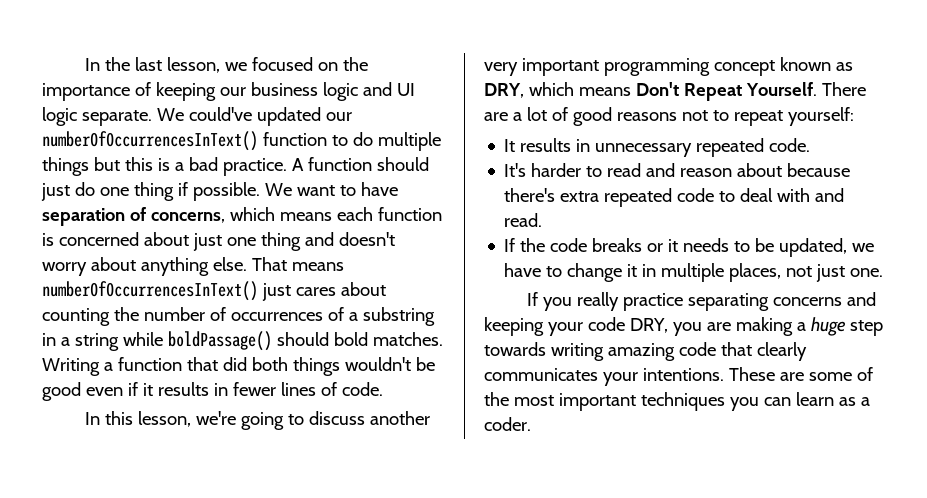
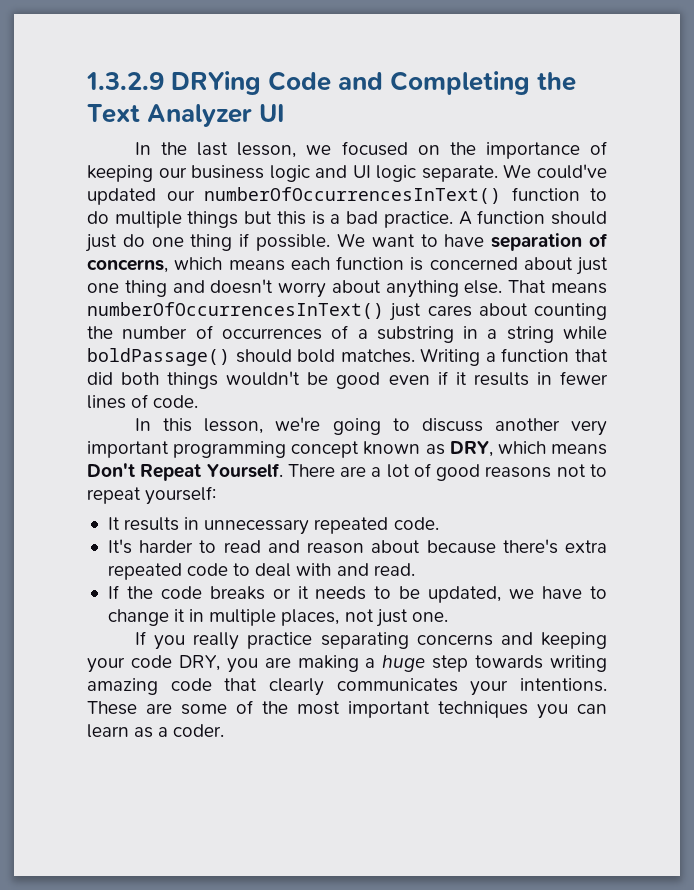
(84, 64) none -> [86,71,577,95] [87,104,286,127] 1.3.2.9 DRYing Code and Completing the Text Analyzer UI //

